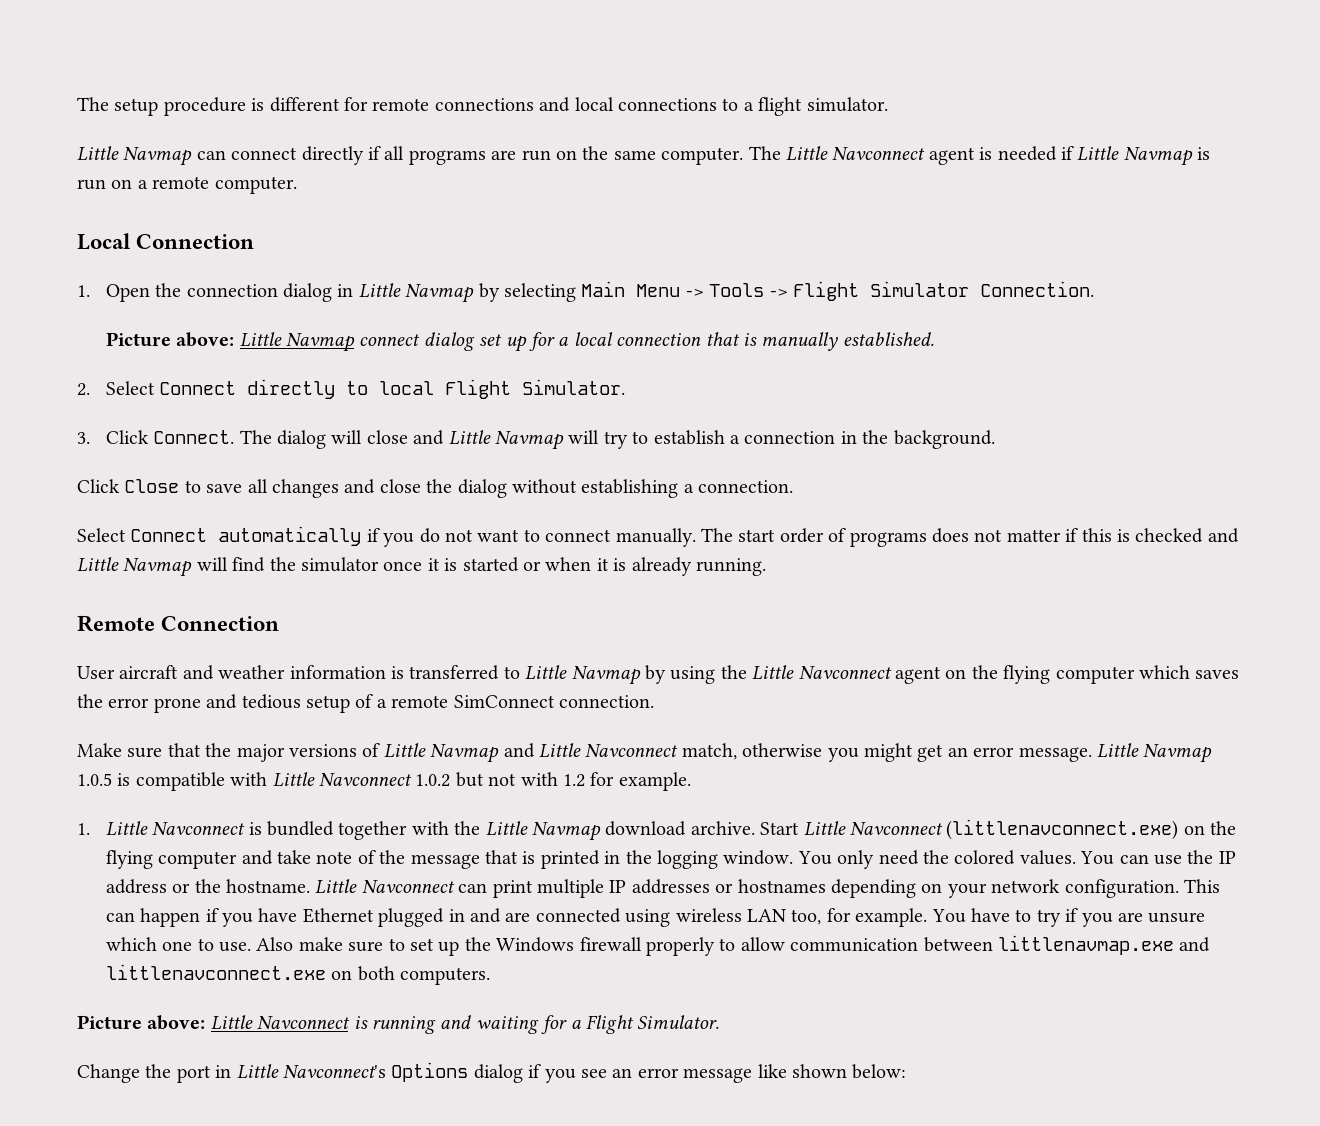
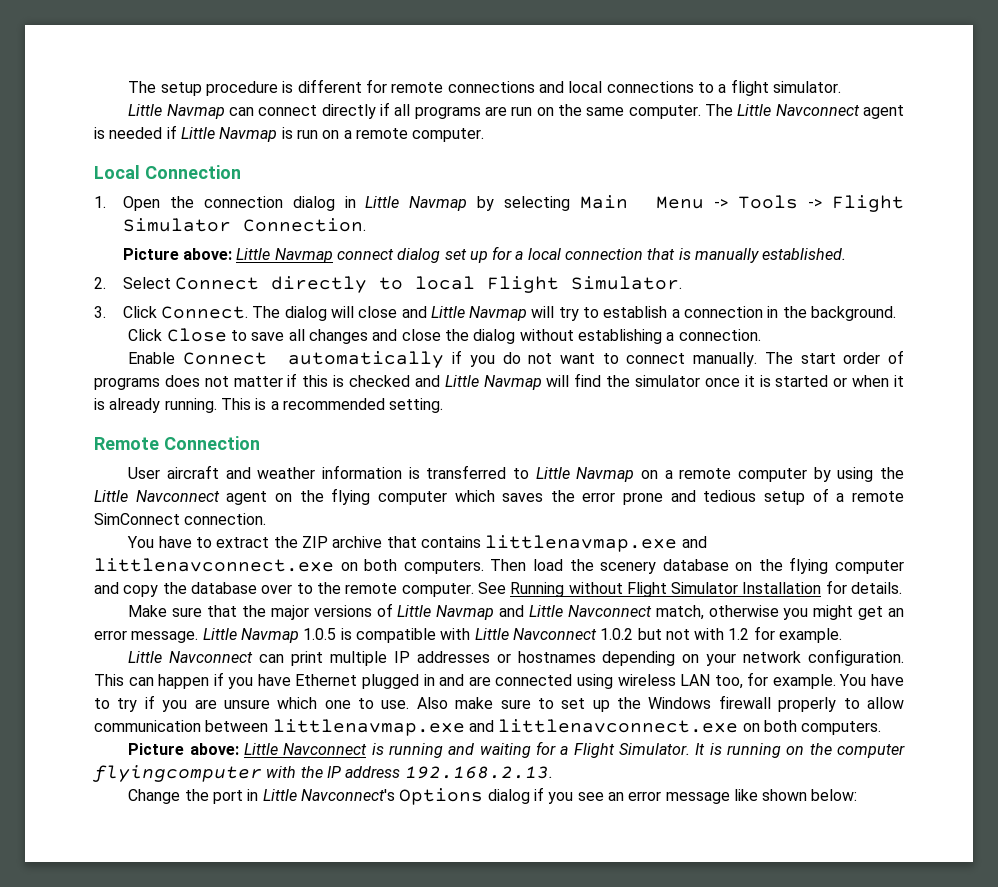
[77,528,126,542] Select -> [128,352,176,364] Enable
(766, 567) none -> [220,398,444,413] This is a recommended setting.
(641, 675) none -> [641,468,808,482] on a remote computer
(654, 701) none -> [127,535,707,552] [94,557,905,574] [94,580,903,597] // You have to extract the ZIP archive that contains littlenavmap.exe and littlenavconnect.exe on both computers. Then load the scenery database on the flying computer and copy the database over to the remote computer. See Running without Flight Simulator Installation for details.
[77,819,1237,841] [105,850,1236,869] [105,879,310,894] 1. Little Navconnect is bundled together with the Little Navmap download archive. Start Little Navconnect (littlenavconnect.exe) on the flying computer and take note of the message that is printed in the logging window. You only need the colored values. You can use the IP address or the hostname. -> (843, 635) none
(720, 1022) none -> [695,743,906,758] [92,765,553,782] It is running on the computer flyingcomputer with the IP address 192.168.2.13.

